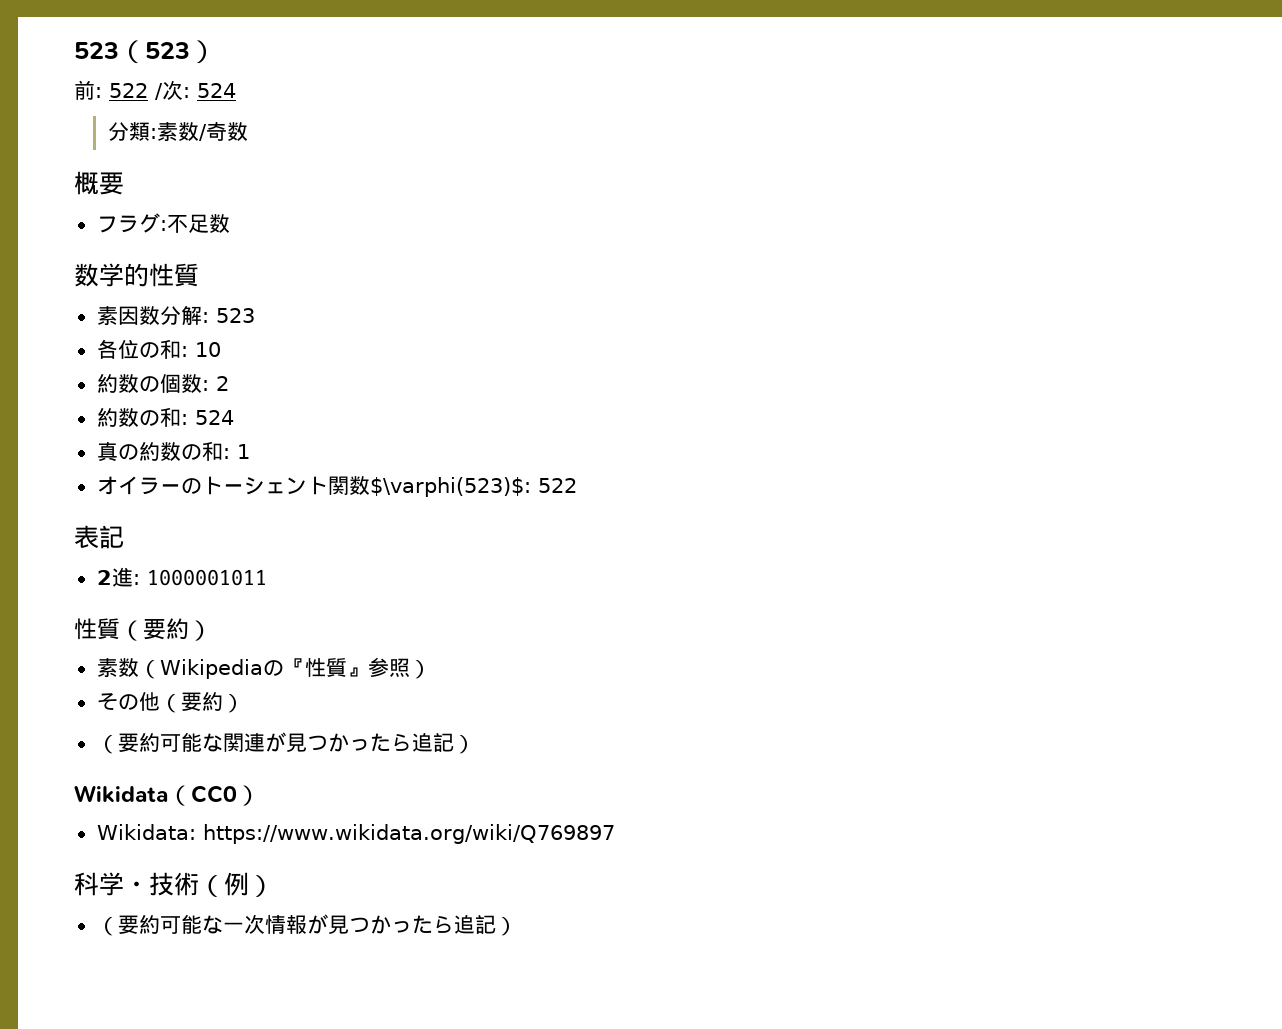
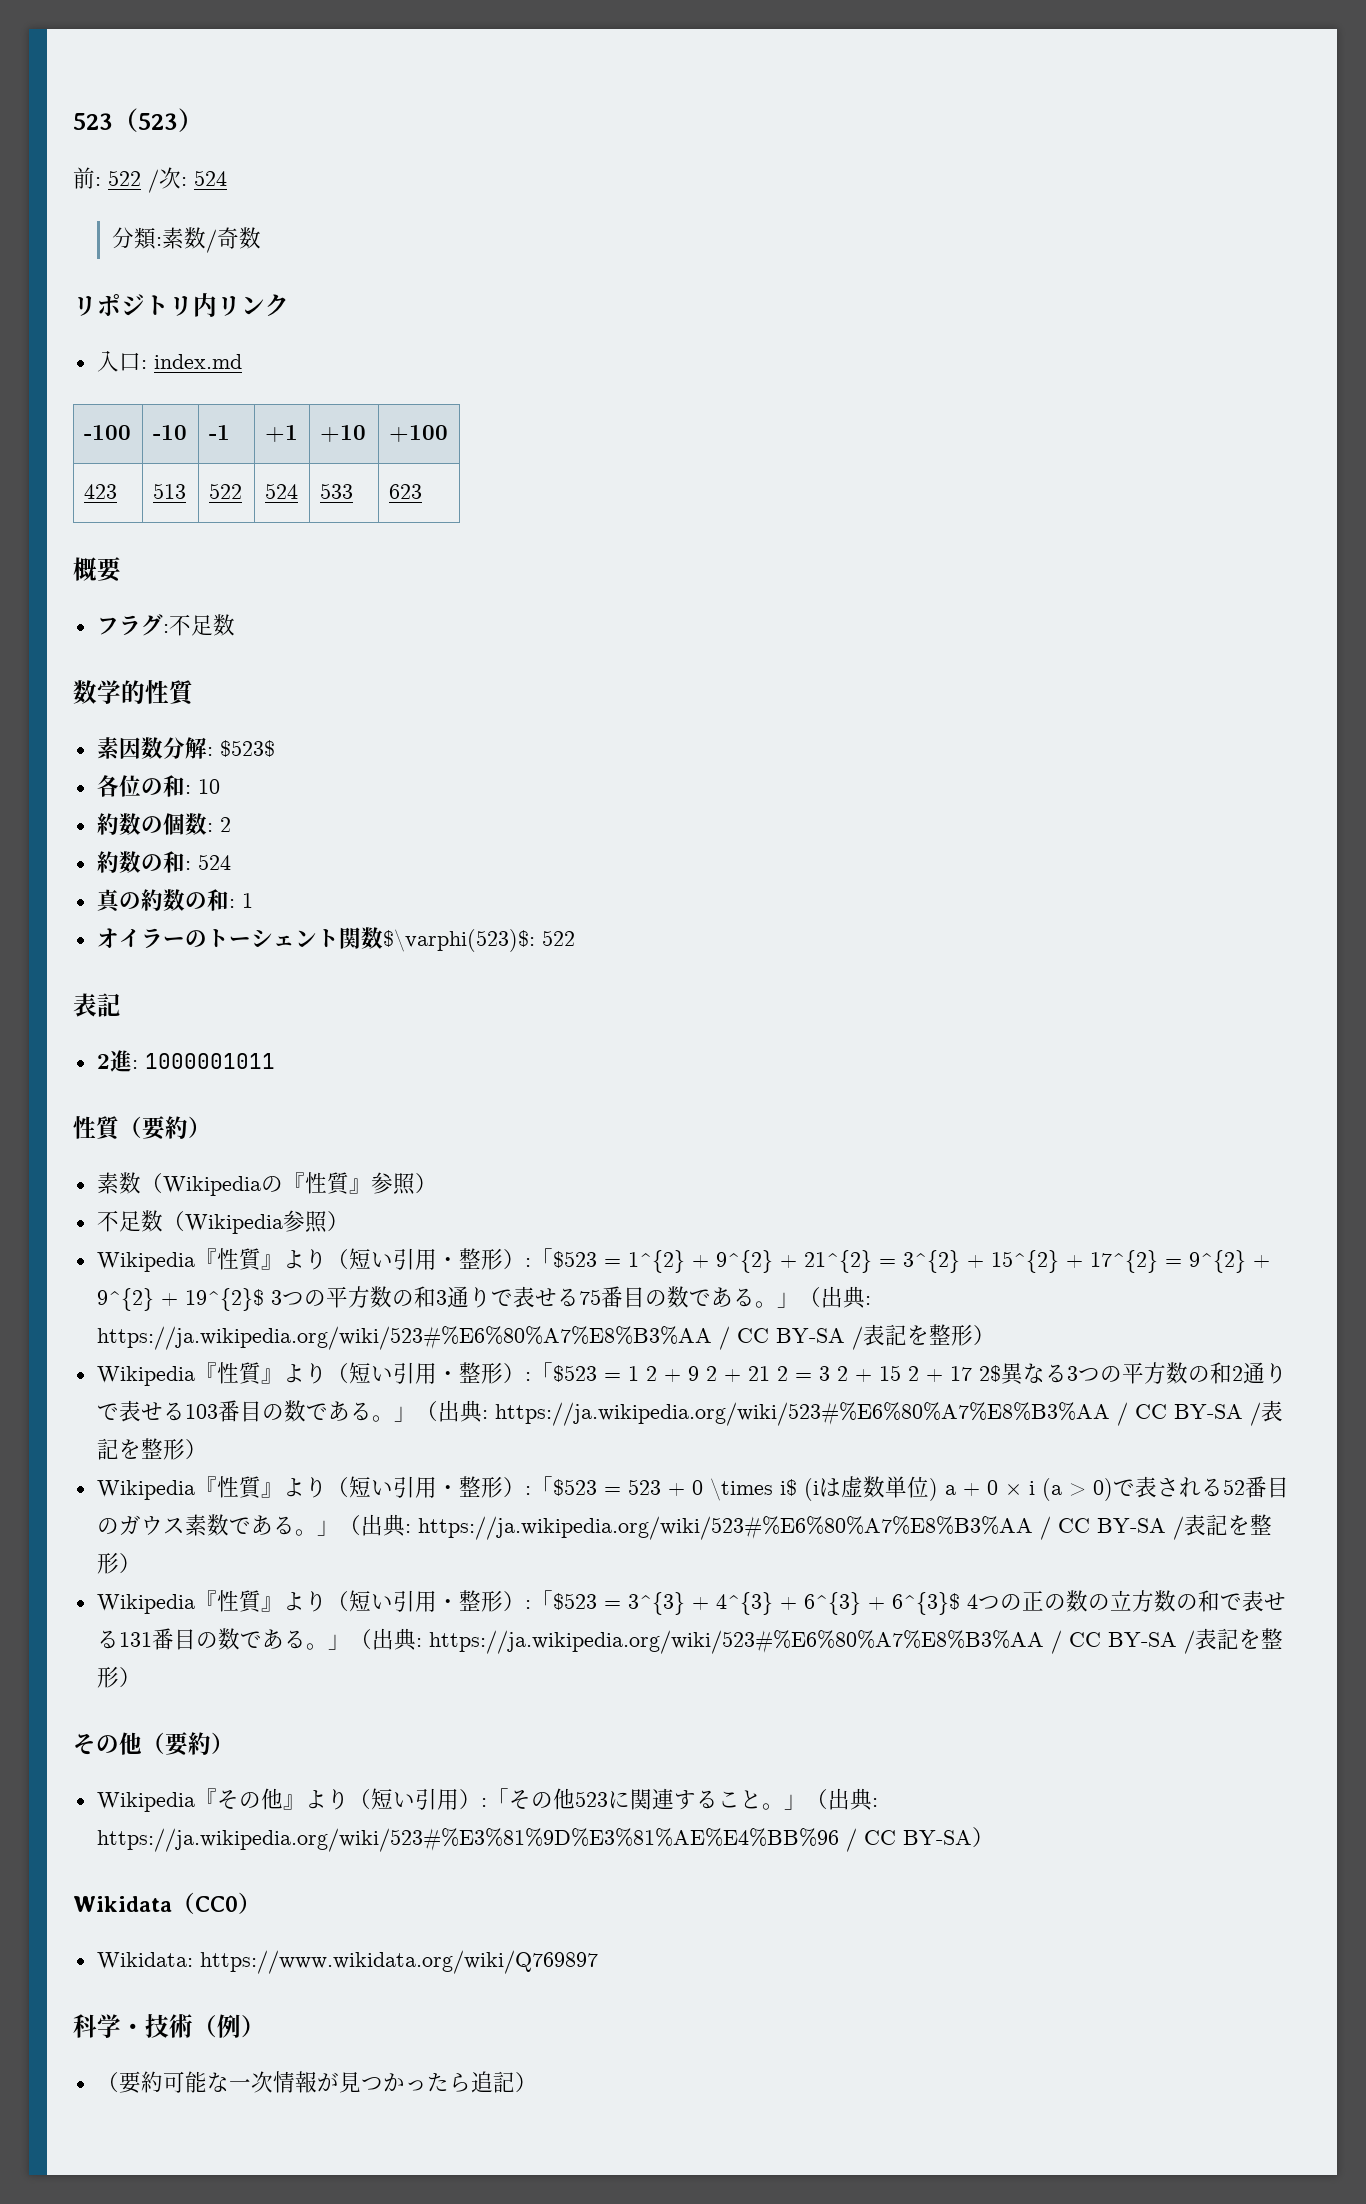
(248, 131) none -> [73,293,289,317] [96,350,242,372] [83,425,131,440] [152,425,187,440] [208,425,230,440] [264,425,298,442] [319,425,366,442] [388,425,448,442] [83,484,117,499] [152,483,186,499] [208,483,242,499] [264,483,298,499] [319,483,353,499] [388,484,422,499] // リポジトリ内リンク // 入口: index.md // -100 | -10 | -1 | +1 | +10 | +100 // 423 | 513 | 522 | 524 | 533 | 623
[215,308,255,323] 523 -> [219,740,275,757] $523$
[96,692,244,713] [96,732,454,754] その他（要約） // （要約可能な関連が見つかったら追記 -> [96,1210,349,1234] [96,1248,1270,1273] [96,1286,871,1311] [96,1324,995,1350] [96,1362,1287,1386] [96,1400,1283,1426] [96,1438,207,1460] [96,1476,1289,1501] [96,1514,1272,1540] [96,1552,141,1574] [96,1590,1286,1615] [96,1628,1283,1654] [96,1666,141,1688] [73,1732,234,1756] [96,1788,878,1812] [96,1828,972,1852] 不足数（Wikipedia参照） // Wikipedia『性質』より（短い引用・整形）:「$523 = 1^{2} + 9^{2} + 21^{2} = 3^{2} + 15^{2} + 17^{2} = 9^{2} + 9^{2} + 19^{2}$ 3つの平方数の和3通りで表せる75番目の数である。」（出典: https://ja.wikipedia.org/wiki/523#%E6%80%A7%E8%B3%AA / CC BY-SA /表記を整形） // Wikipedia『性質』より（短い引用・整形）:「$523 = 1 2 + 9 2 + 21 2 = 3 2 + 15 2 + 17 2$異なる3つの平方数の和2通りで表せる103番目の数である。」（出典: https://ja.wikipedia.org/wiki/523#%E6%80%A7%E8%B3%AA / CC BY-SA /表記を整形） // Wikipedia『性質』より（短い引用・整形）:「$523 = 523 + 0 \times i$ (iは虚数単位) a + 0 × i (a > 0)で表される52番目のガウス素数である。」（出典: https://ja.wikipedia.org/wiki/523#%E6%80%A7%E8%B3%AA / CC BY-SA /表記を整形） // Wikipedia『性質』より（短い引用・整形）:「$523 = 3^{3} + 4^{3} + 6^{3} + 6^{3}$ 4つの正の数の立方数の和で表せる131番目の数である。」（出典: https://ja.wikipedia.org/wiki/523#%E6%80%A7%E8%B3%AA / CC BY-SA /表記を整形） // その他（要約） // Wikipedia『その他』より（短い引用）:「その他523に関連すること。」（出典: https://ja.wikipedia.org/wiki/523#%E3%81%9D%E3%81%AE%E4%BB%96 / CC BY-SA

